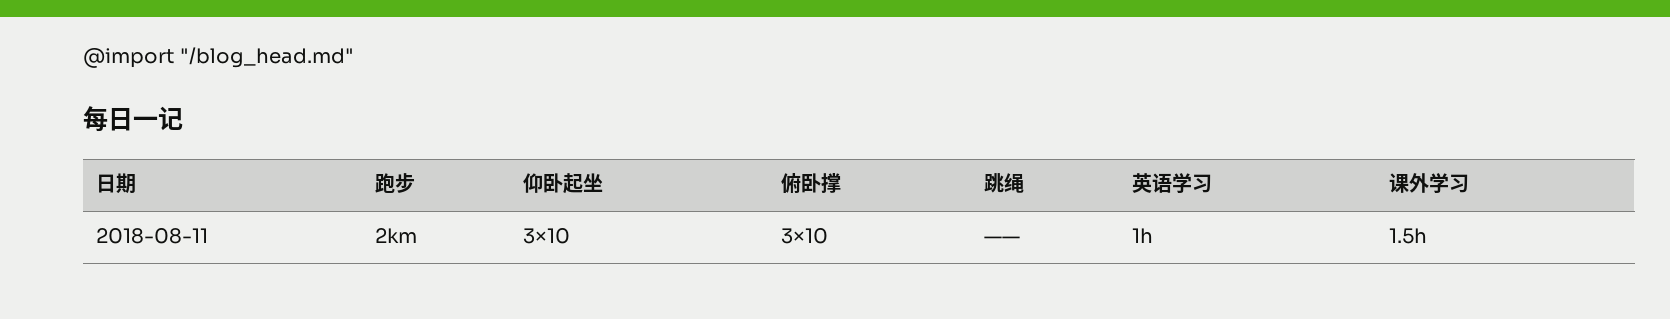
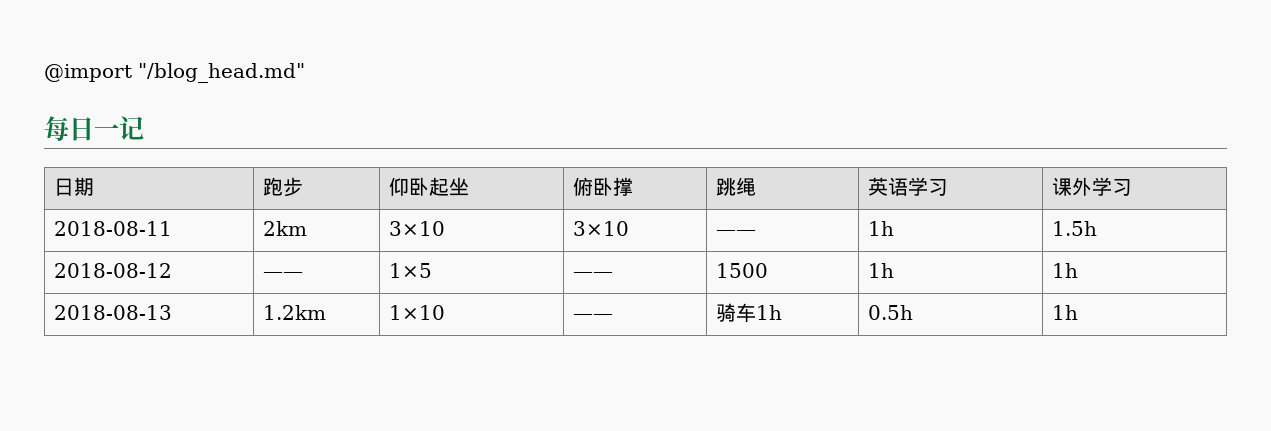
(1427, 236) none -> [54,263,173,278] [263,272,304,278] [389,263,433,278] [573,272,614,278] [716,263,769,278] [868,263,895,278] [1052,263,1079,278] [54,305,173,320] [263,305,327,320] [389,305,446,320] [573,314,614,320] [716,303,783,323] [868,305,914,320] [1052,305,1079,320] // 2018-08-12 | —— | 1×5 | —— | 1500 | 1h | 1h // 2018-08-13 | 1.2km | 1×10 | —— | 骑车1h | 0.5h | 1h

